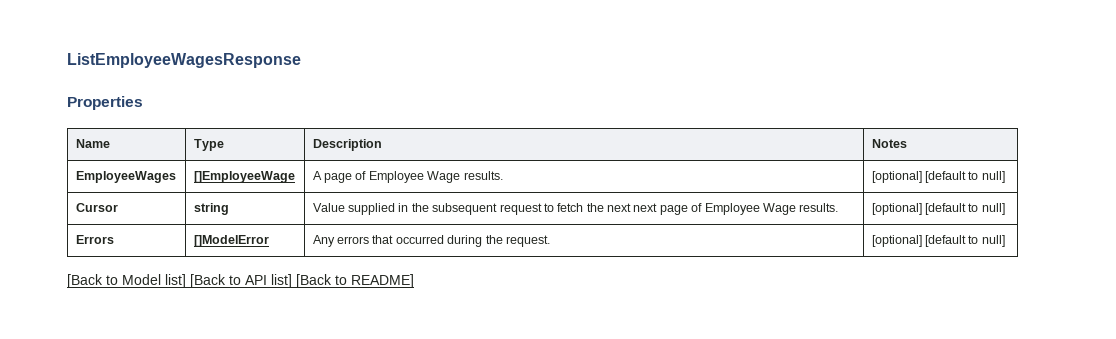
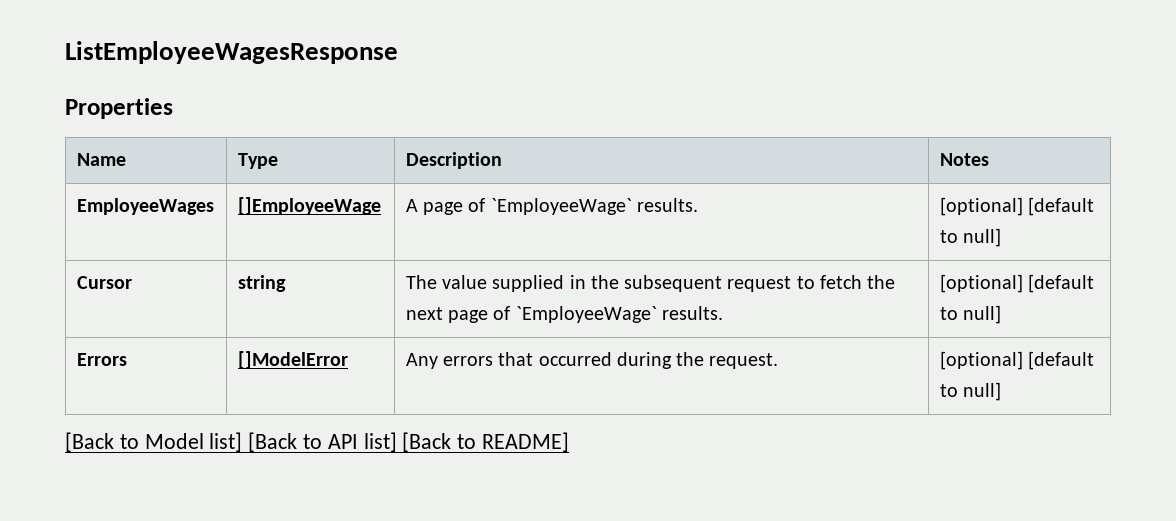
[368,171,461,183] Employee Wage -> [490,198,632,215] `EmployeeWage`
[312,203,345,212] Value -> [405,275,488,289] The value
[633,203,796,215] next page of Employee Wage -> [448,306,657,323] page of `EmployeeWage`

